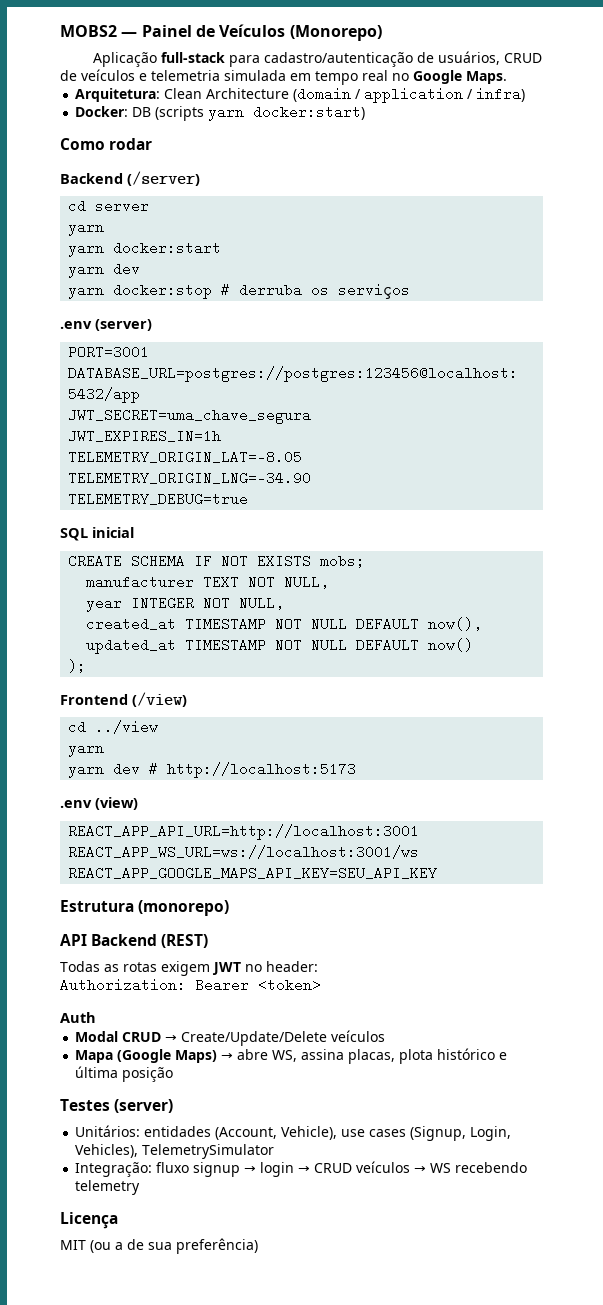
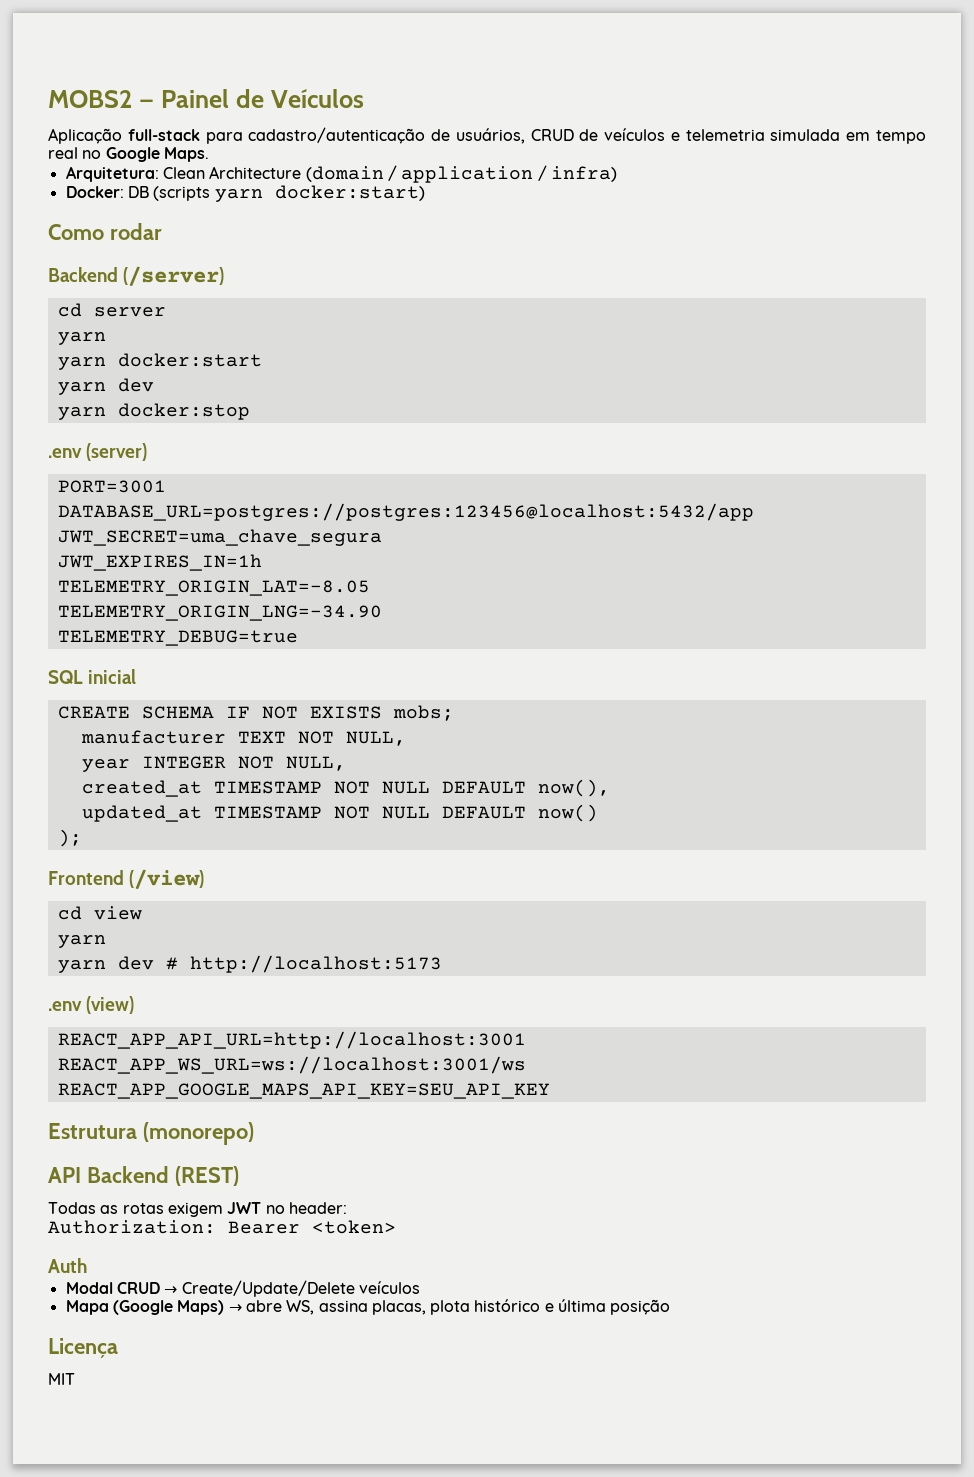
[289,25,382,41] (Monorepo) -> (364, 98) none
[221,283,411,299] # derruba os serviços -> (250, 411) none
[95,720,159,734] ../view -> [93,906,142,920] view
[60,1099,174,1113] [75,1125,512,1141] [75,1144,275,1159] [75,1161,528,1177] [75,1180,141,1195] [60,1212,118,1229] [60,1238,258,1254] Testes (server) // Unitários: entidades (Account, Vehicle), use cases (Signup, Login, Vehicles), TelemetrySimulator // Integração: fluxo signup → login → CRUD veículos → WS recebendo telemetry // Licença // MIT (ou a de sua preferência) -> [48,1338,118,1358] [48,1373,75,1385] Licença // MIT

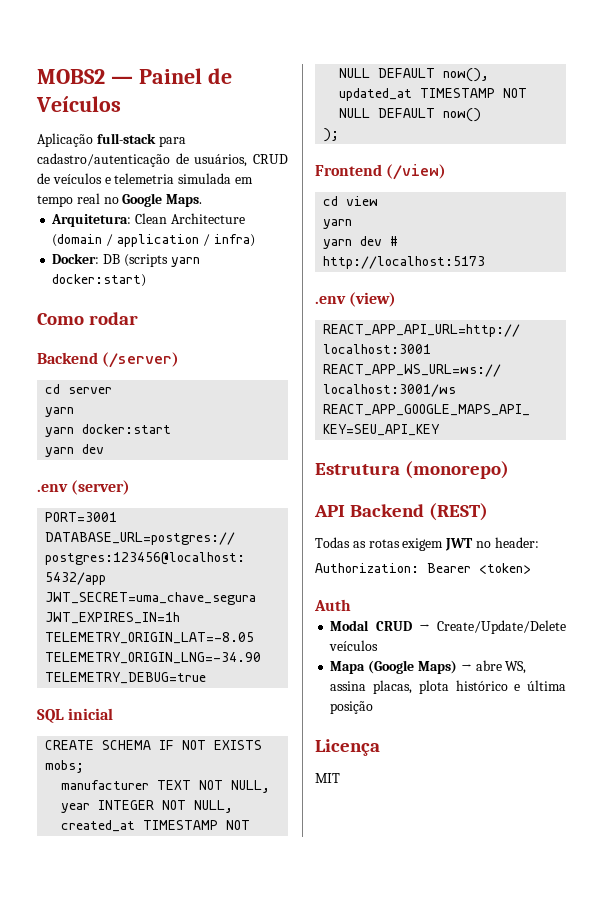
[57,403,250,420] // yarn docker:stop -> (105, 449) none

